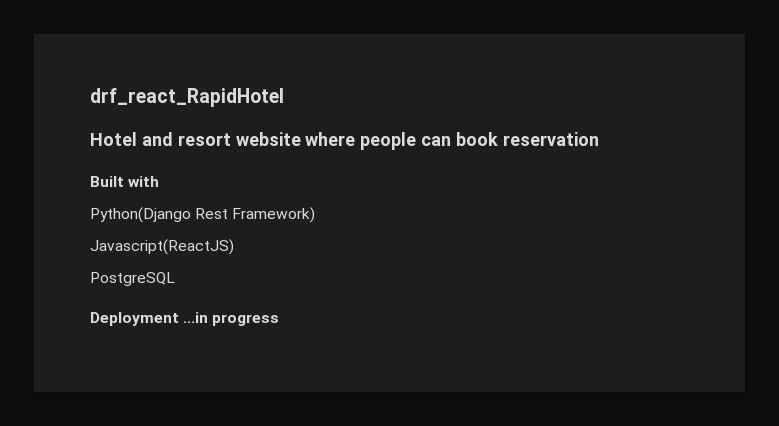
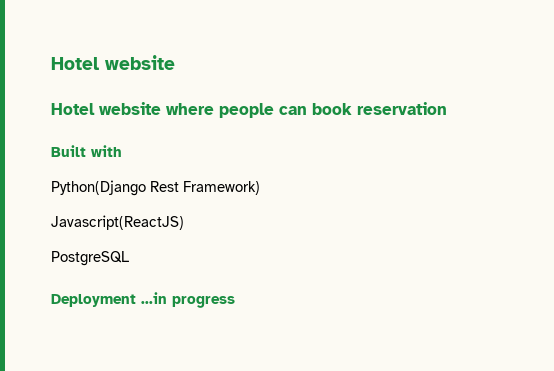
[90,88,284,107] [90,132,231,146] drf_react_RapidHotel // Hotel and resort -> [51,55,175,70] [51,103,95,115] Hotel website // Hotel

